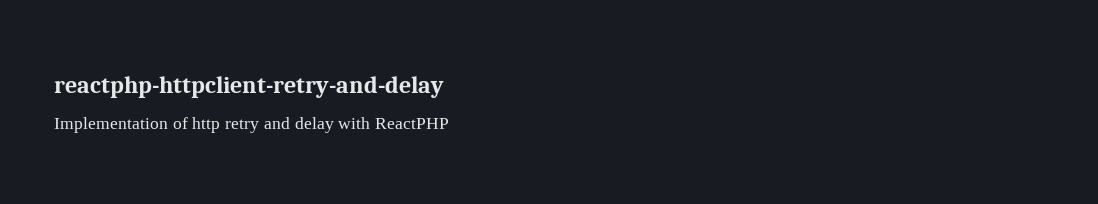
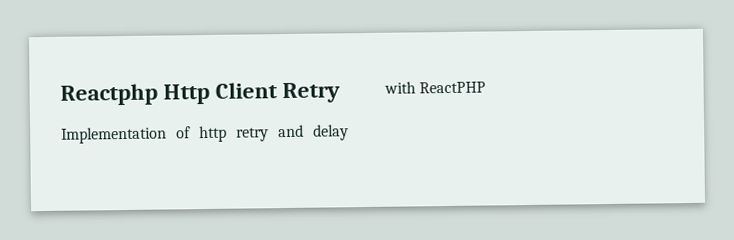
[54,76,444,98] reactphp-httpclient-retry-and-delay -> [60,82,341,106] Reactphp Http Client Retry

